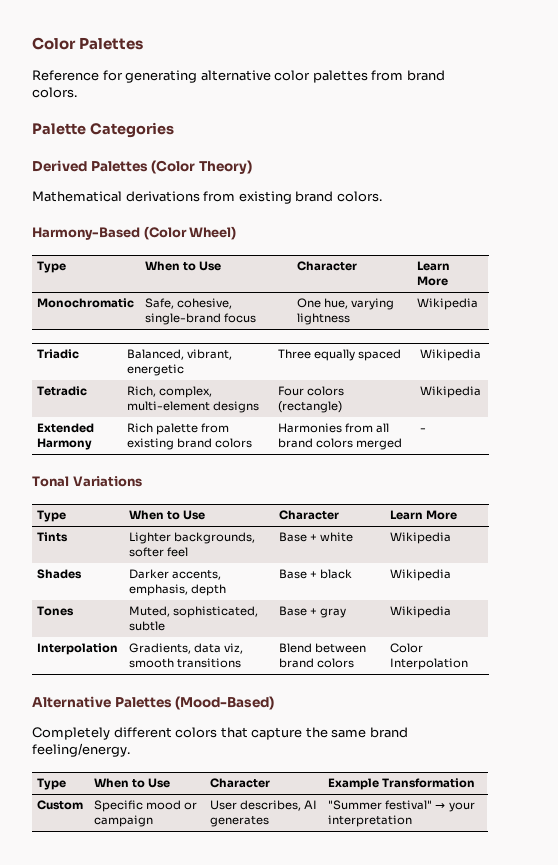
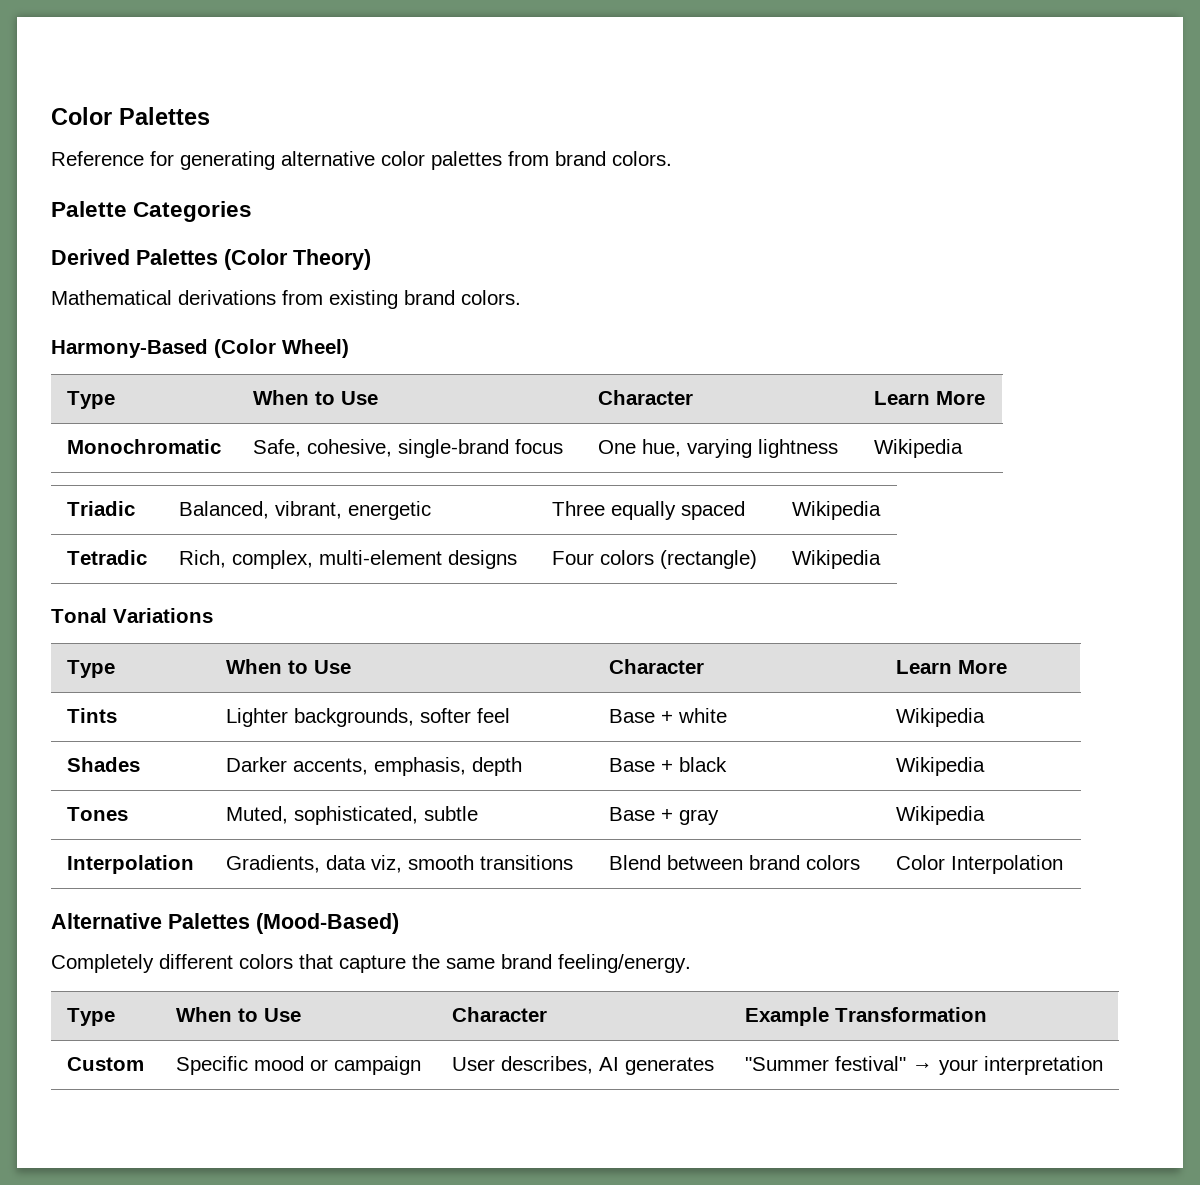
[37,423,95,433] [37,438,93,450] [127,423,230,435] [127,438,253,450] [278,423,390,433] [278,438,403,450] [420,428,427,432] // Extended Harmony | Rich palette from existing brand colors | Harmonies from all brand colors merged | - -> (881, 559) none

